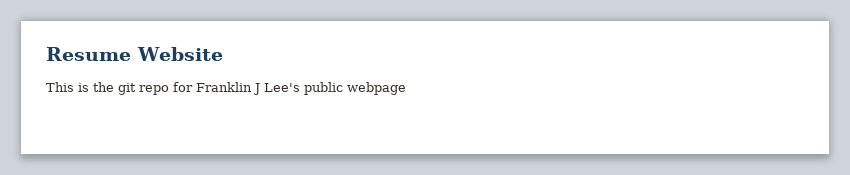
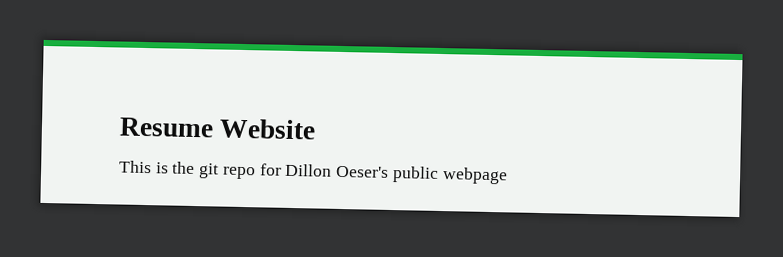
[196,82,300,95] Franklin J Lee's -> [285,163,390,178] Dillon Oeser's

